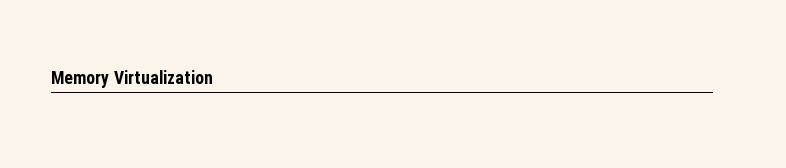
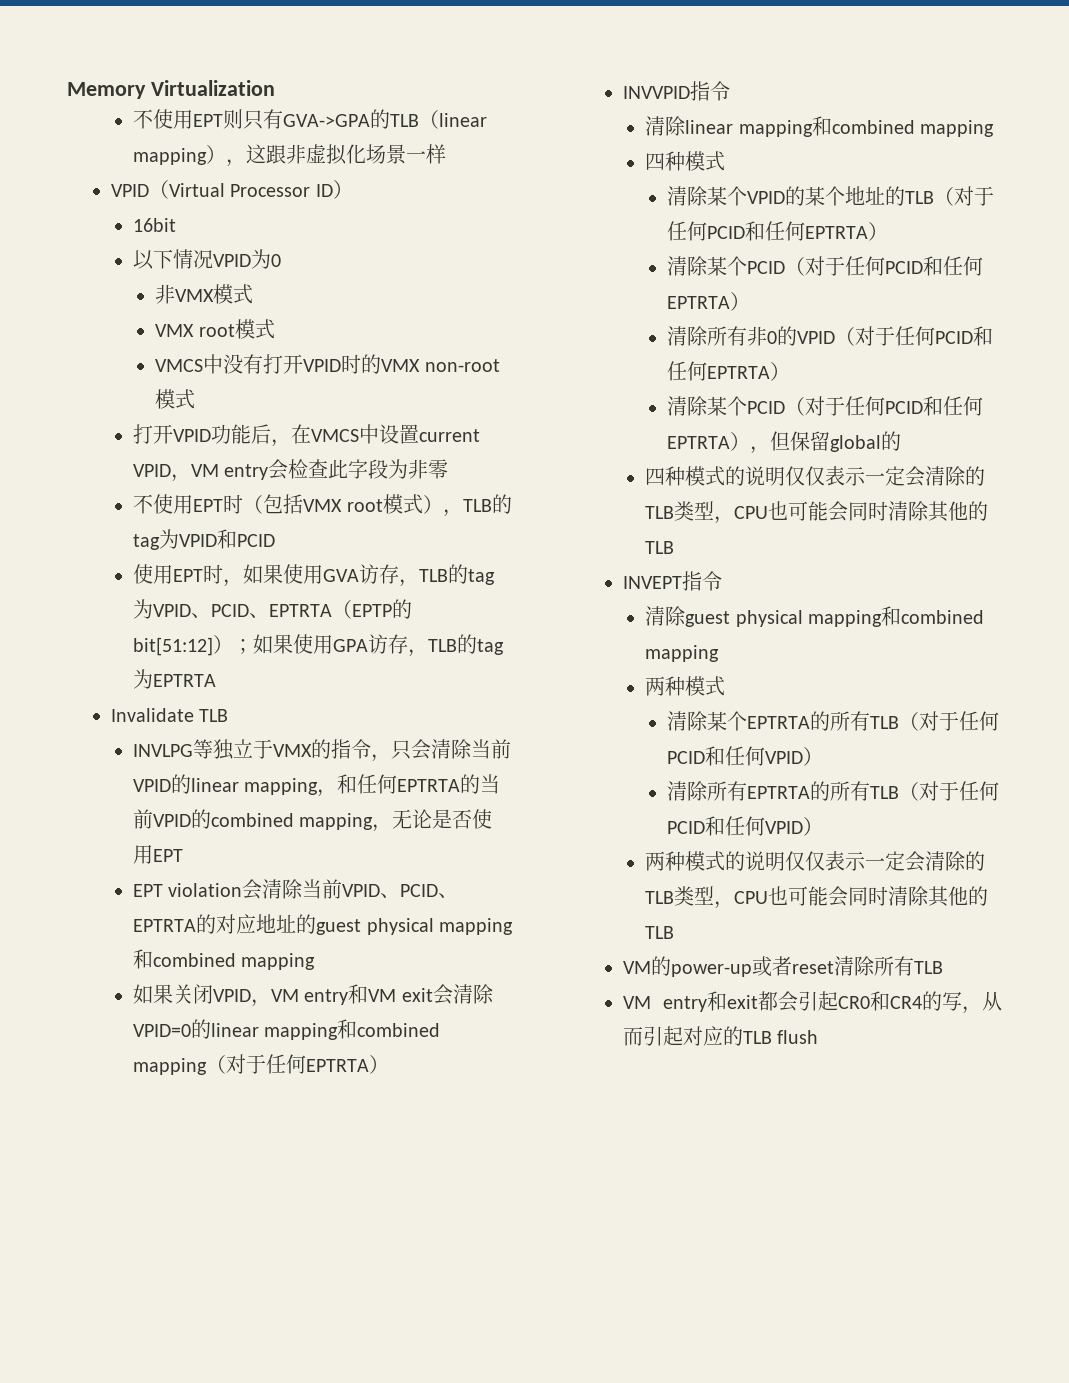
(213, 77) none -> [133,109,488,130] [133,144,447,167] [111,180,353,199] [133,218,177,232] [133,249,282,270] [155,284,254,304] [155,319,275,339] [155,354,500,374] [155,389,196,409] [133,424,481,447] [133,459,449,482] [133,494,512,517] [133,529,276,550] [133,564,496,587] [133,599,413,619] [133,634,505,657] [133,669,217,689] [111,708,229,722] [133,739,512,762] [133,774,501,797] [133,809,493,832] [133,845,184,864] [133,879,459,900] [133,914,513,935] [133,949,316,970] [133,984,494,1007] [133,1019,441,1040] [133,1054,390,1075] [623,81,731,101] [645,116,994,137] [645,151,726,171] [667,186,995,206] [667,221,889,241] [667,256,984,276] [667,292,751,311] [667,326,994,346] [667,361,791,381] [667,396,984,416] [667,431,902,454] [645,466,986,487] [645,501,989,524] [645,541,675,554] [623,571,723,591] [645,606,984,627] [645,645,720,662] [645,676,726,696] [667,711,1000,731] [667,746,824,766] [667,781,1000,801] [667,816,824,836] [645,851,986,872] [645,886,989,909] [645,926,675,939] [623,956,944,977] [623,991,1002,1014] [623,1026,819,1046] // 不使用EPT则只有GVA->GPA的TLB（linear mapping），这跟非虚拟化场景一样 // VPID（Virtual Processor ID） // 16bit // 以下情况VPID为0 // 非VMX模式 // VMX root模式 // VMCS中没有打开VPID时的VMX non-root模式 // 打开VPID功能后，在VMCS中设置current VPID，VM entry会检查此字段为非零 // 不使用EPT时（包括VMX root模式），TLB的tag为VPID和PCID // 使用EPT时，如果使用GVA访存，TLB的tag为VPID、PCID、EPTRTA（EPTP的bit[51:12]）；如果使用GPA访存，TLB的tag为EPTRTA // Invalidate TLB // INVLPG等独立于VMX的指令，只会清除当前VPID的linear mapping，和任何EPTRTA的当前VPID的combined mapping，无论是否使用EPT // EPT violation会清除当前VPID、PCID、EPTRTA的对应地址的guest physical mapping和combined mapping // 如果关闭VPID，VM entry和VM exit会清除VPID=0的linear mapping和combined mapping（对于任何EPTRTA） // INVVPID指令 // 清除linear mapping和combined mapping // 四种模式 // 清除某个VPID的某个地址的TLB（对于任何PCID和任何EPTRTA） // 清除某个PCID（对于任何PCID和任何EPTRTA） // 清除所有非0的VPID（对于任何PCID和任何EPTRTA） // 清除某个PCID（对于任何PCID和任何EPTRTA），但保留global的 // 四种模式的说明仅仅表示一定会清除的TLB类型，CPU也可能会同时清除其他的TLB // INVEPT指令 // 清除guest physical mapping和combined mapping // 两种模式 // 清除某个EPTRTA的所有TLB（对于任何PCID和任何VPID） // 清除所有EPTRTA的所有TLB（对于任何PCID和任何VPID） // 两种模式的说明仅仅表示一定会清除的TLB类型，CPU也可能会同时清除其他的TLB // VM的power-up或者reset清除所有TLB // VM entry和exit都会引起CR0和CR4的写，从而引起对应的TLB flush

